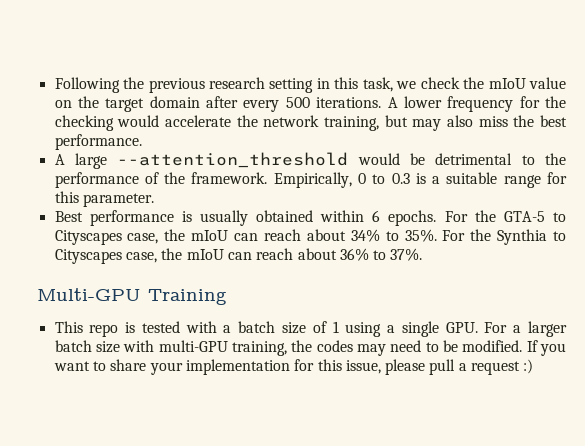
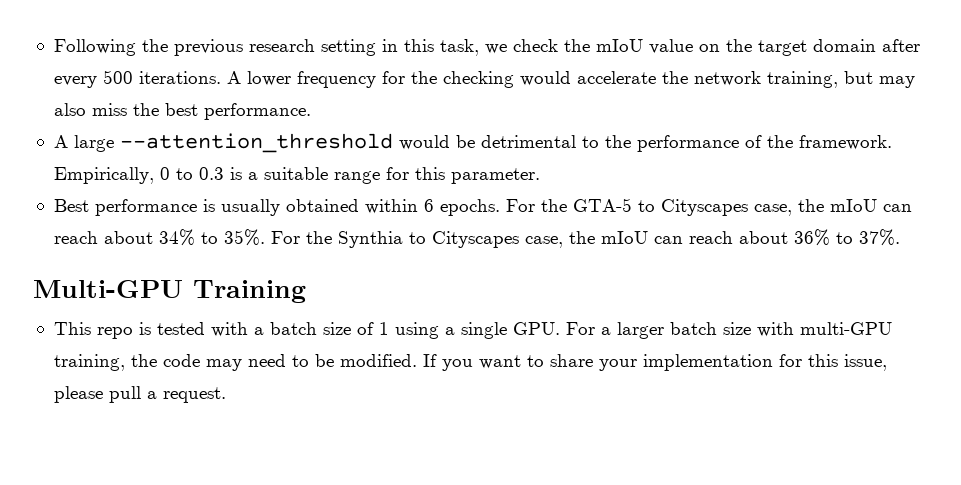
[316,340,353,352] codes -> [162,354,200,367] code
[471,359,534,375] request :) -> [162,387,226,403] request.

